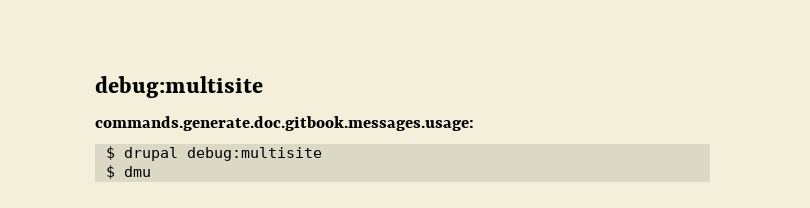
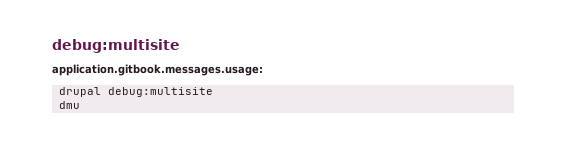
[95,76,263,98] [95,116,474,131] [106,146,116,160] debug:multisite // commands.generate.doc.gitbook.messages.usage: // $ -> [52,39,180,53] [52,64,263,76] debug:multisite // application.gitbook.messages.usage: //
[106,165,116,179] $ -> (213, 92) none

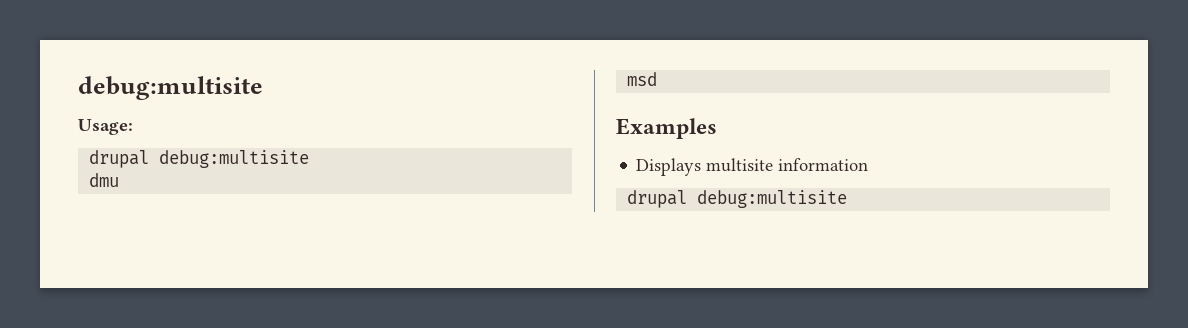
[52,39,180,53] [52,64,263,76] debug:multisite // application.gitbook.messages.usage: -> [78,76,263,100] [78,119,133,135] debug:multisite // Usage:
(80, 105) none -> [627,72,658,86] [616,118,717,139] [636,158,869,176] [627,190,848,208] // msd // Examples // Displays multisite information // drupal debug:multisite

